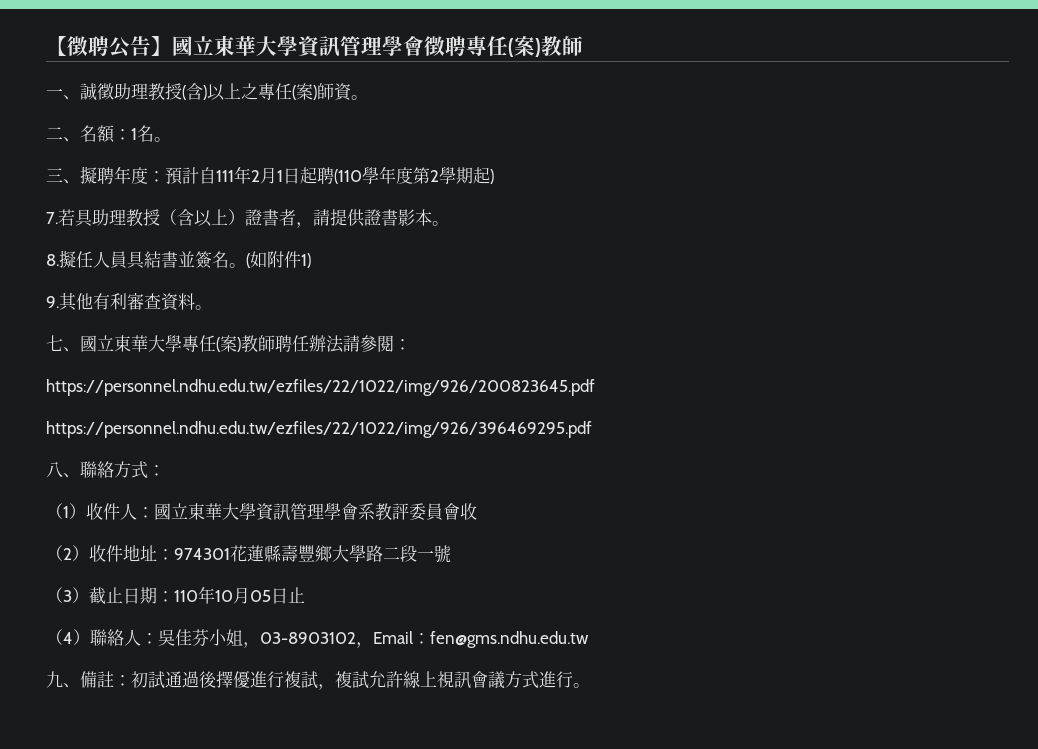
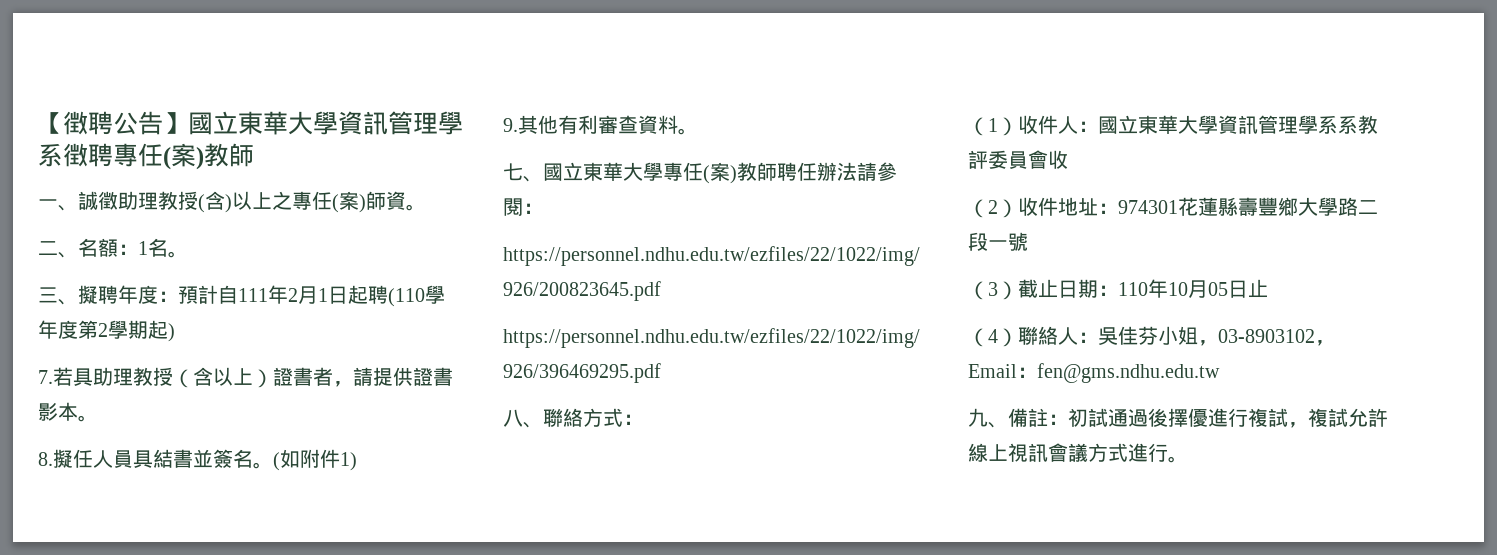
[403,36,424,56] 會 -> [38,143,63,167] 系
[341,503,358,520] 會 -> [1318,115,1338,134] 系

